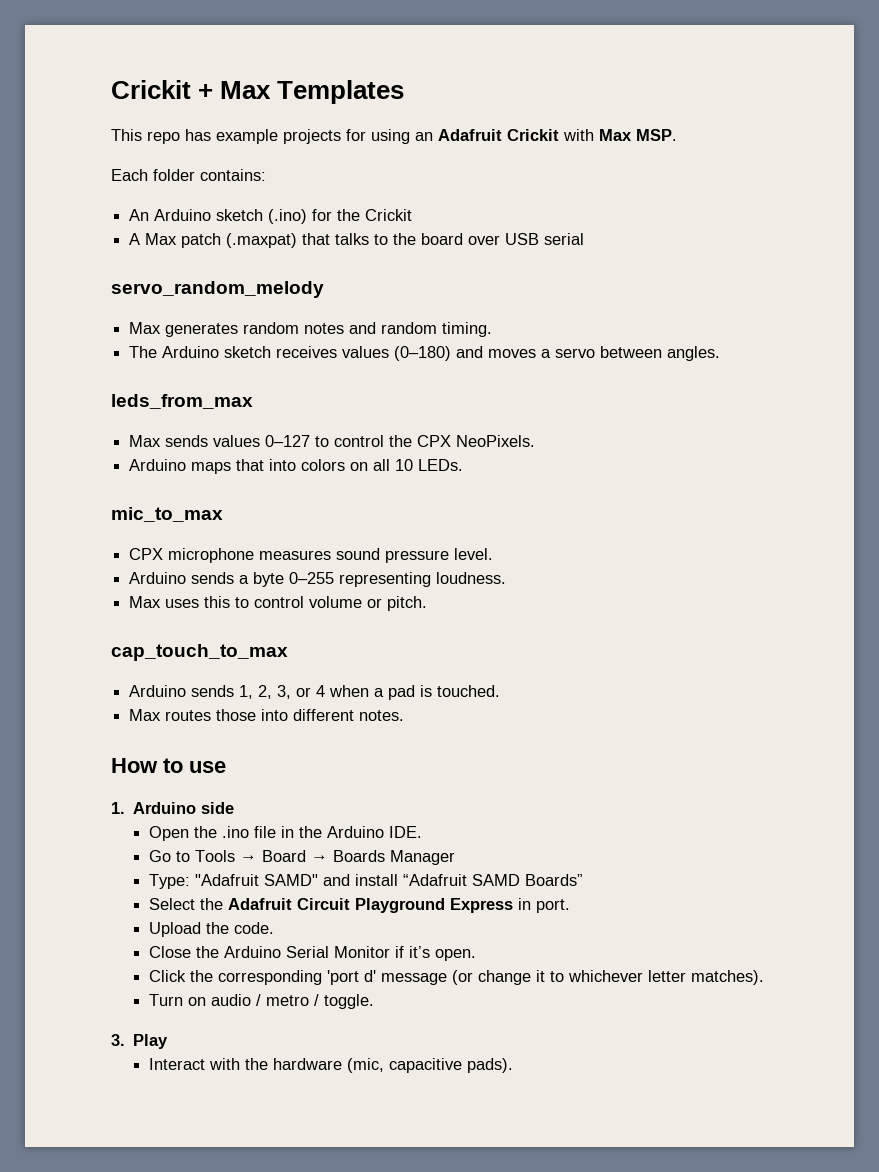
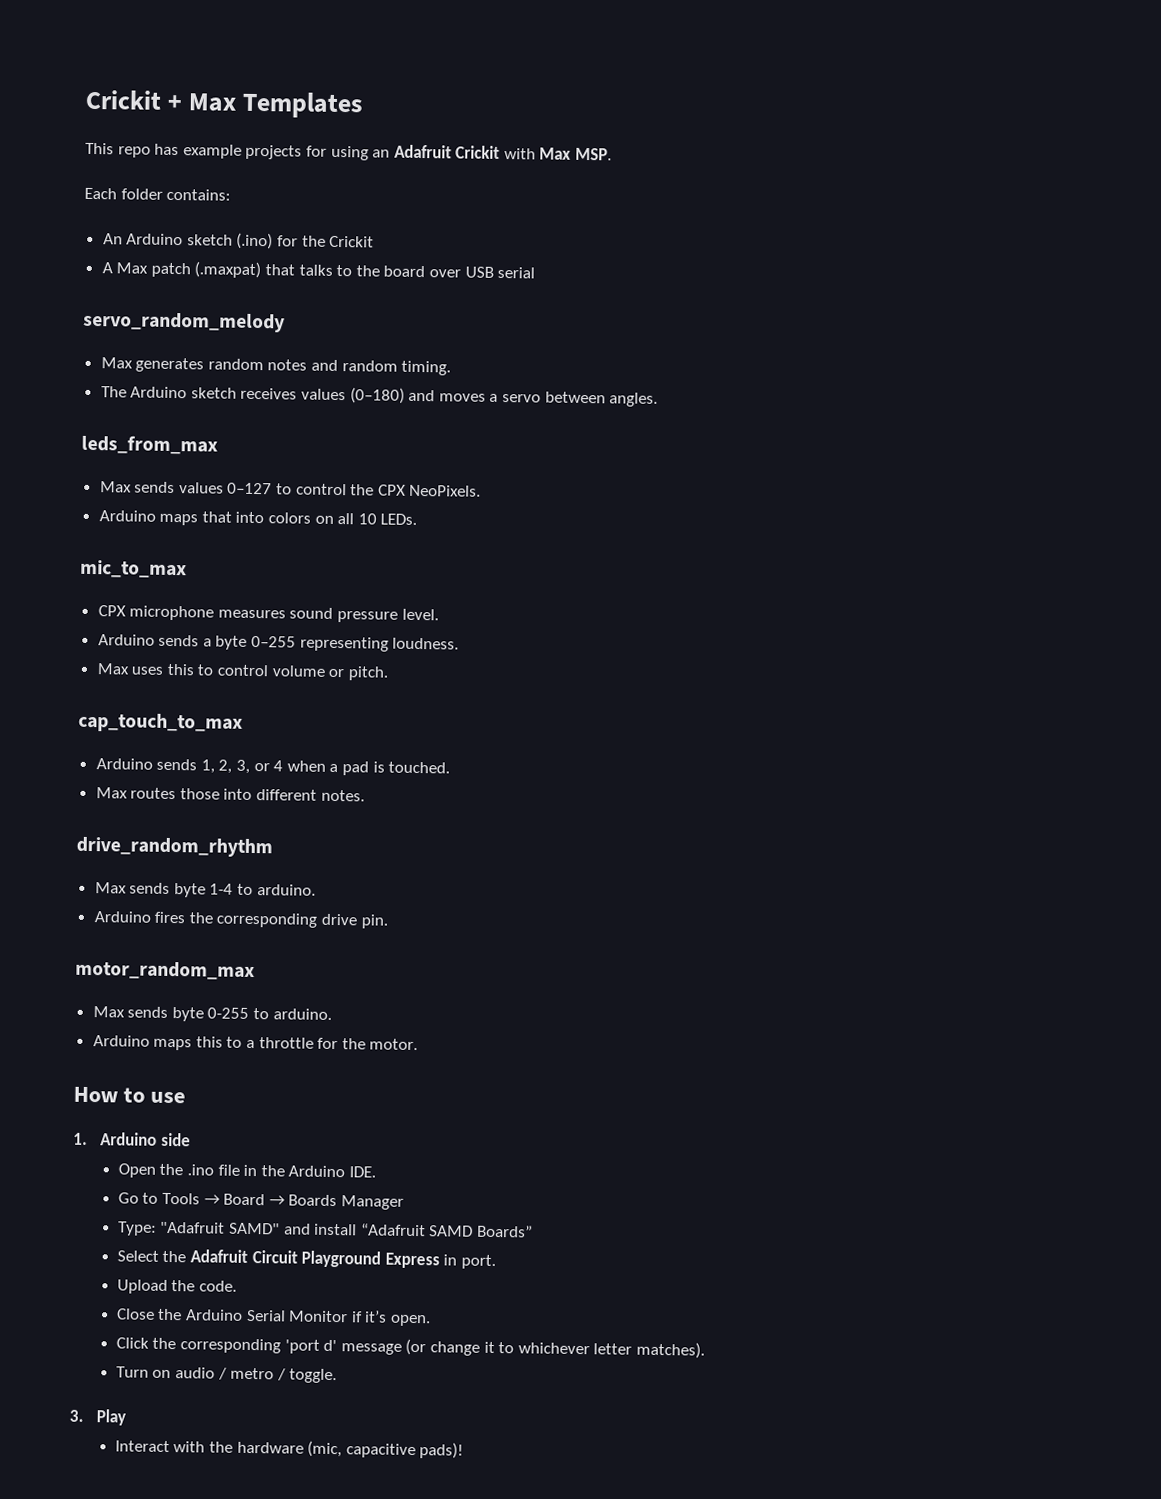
(405, 715) none -> [76,836,273,858] [94,882,316,898] [93,911,388,929] [75,960,255,981] [92,1006,332,1022] [92,1035,419,1051] // drive_random_rhythm // Max sends byte 1-4 to arduino. // Arduino fires the corresponding drive pin. // motor_random_max // Max sends byte 0-255 to arduino. // Arduino maps this to a throttle for the motor.
[467,1058,514,1073] pads). -> [419,1442,465,1459] pads)!

